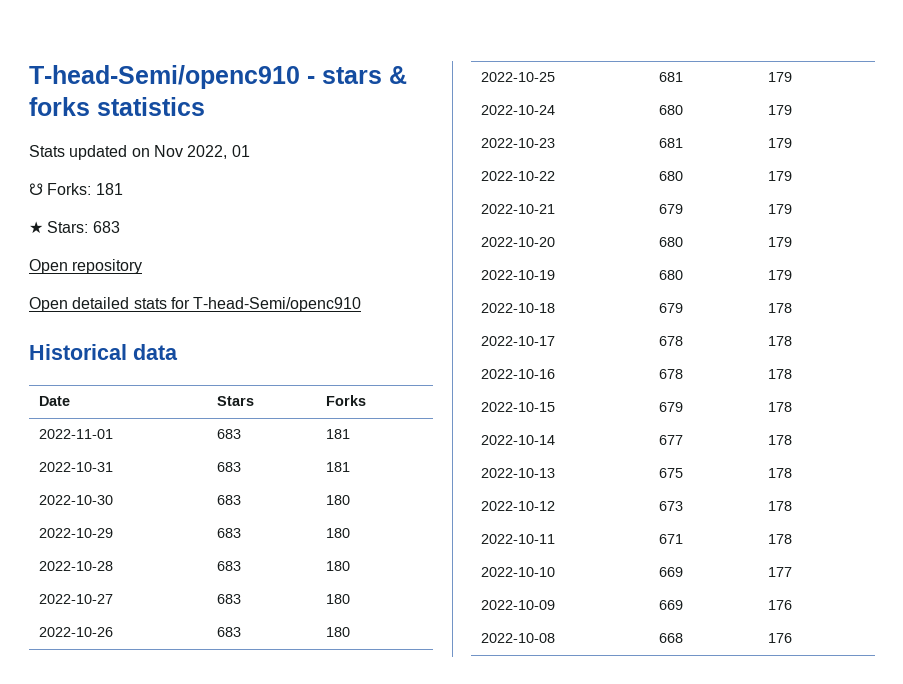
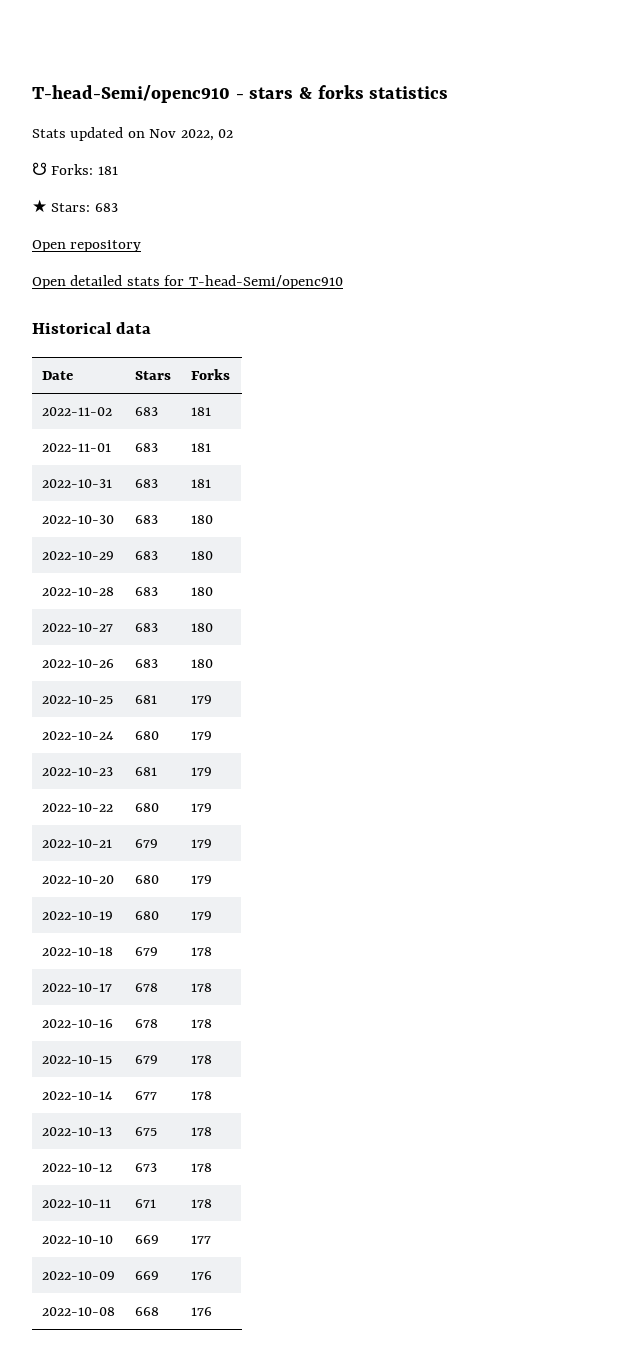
[231,145,250,157] 01 -> [218,129,234,138] 02
(367, 400) none -> [41,407,112,416] [134,407,158,416] [190,407,211,416] // 2022-11-02 | 683 | 181

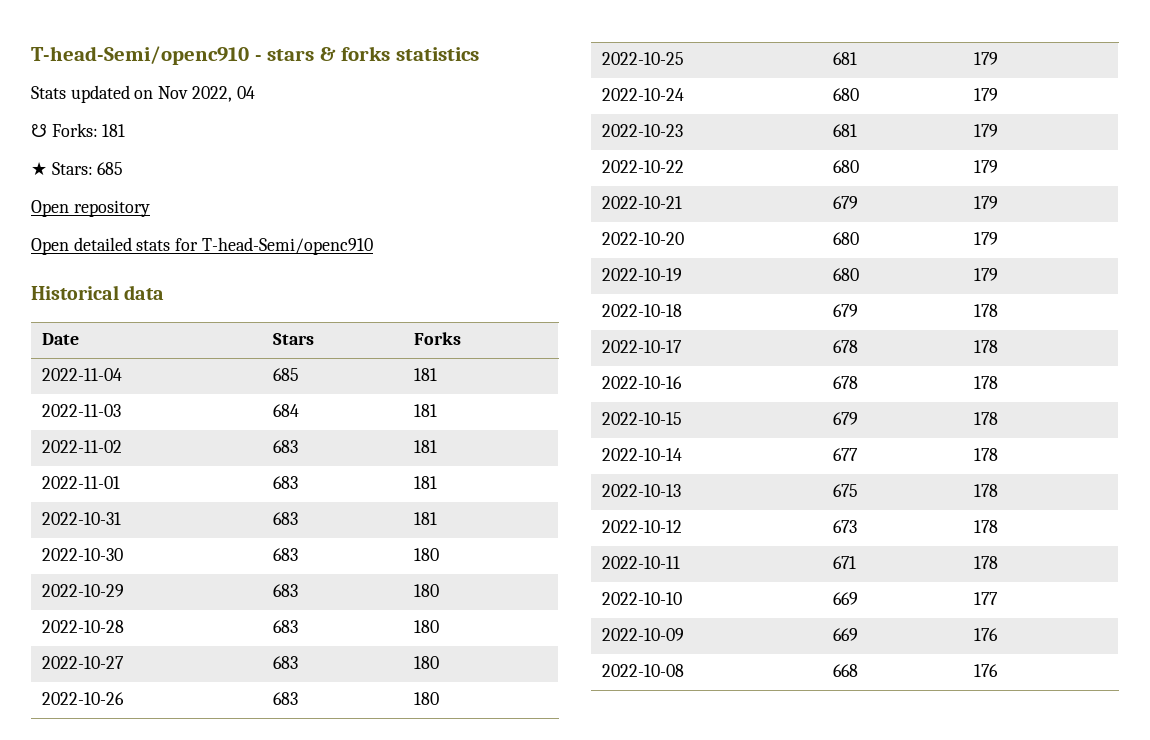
[218,129,234,138] 02 -> [236,86,255,99] 04
[94,203,118,212] 683 -> [97,162,124,175] 685
(230, 374) none -> [42,368,123,381] [273,368,300,381] [414,368,438,381] [42,404,122,417] [273,404,300,417] [414,404,438,417] // 2022-11-04 | 685 | 181 // 2022-11-03 | 684 | 181

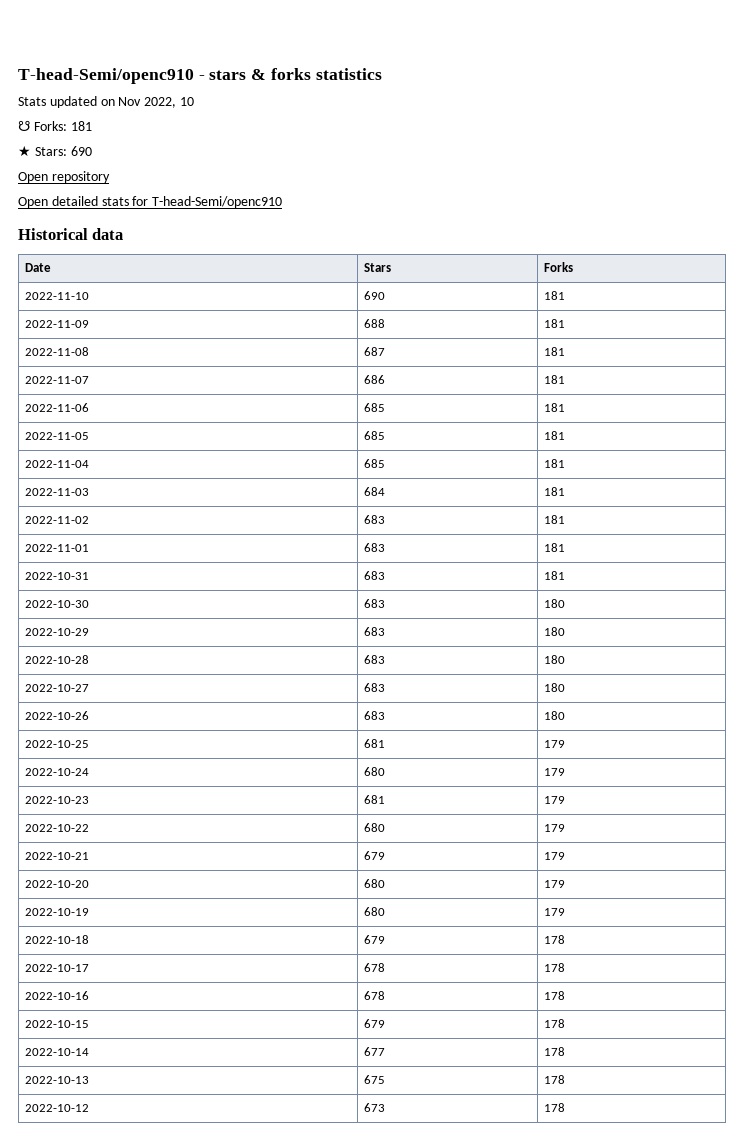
[236,86,255,99] 04 -> [179,97,194,106] 10
[97,162,124,175] 685 -> [70,146,92,156] 690
(462, 338) none -> [24,292,89,300] [363,291,385,300] [543,291,565,300] [24,320,89,328] [363,319,385,328] [543,319,565,328] [24,347,89,356] [363,347,385,356] [543,347,565,356] [24,376,89,384] [363,375,385,384] [543,375,565,384] [24,403,89,412] [363,403,385,412] [543,403,565,412] [24,432,89,440] [363,431,385,440] [543,431,565,440] // 2022-11-10 | 690 | 181 // 2022-11-09 | 688 | 181 // 2022-11-08 | 687 | 181 // 2022-11-07 | 686 | 181 // 2022-11-06 | 685 | 181 // 2022-11-05 | 685 | 181
[602,556,681,569] [833,556,857,569] [974,556,999,569] [602,592,683,605] [833,592,859,605] [974,592,999,605] [602,628,685,641] [833,628,859,641] [974,628,999,641] [602,664,685,677] [833,664,859,677] [974,664,999,677] // 2022-10-11 | 671 | 178 // 2022-10-10 | 669 | 177 // 2022-10-09 | 669 | 176 // 2022-10-08 | 668 | 176 -> (565, 1107) none

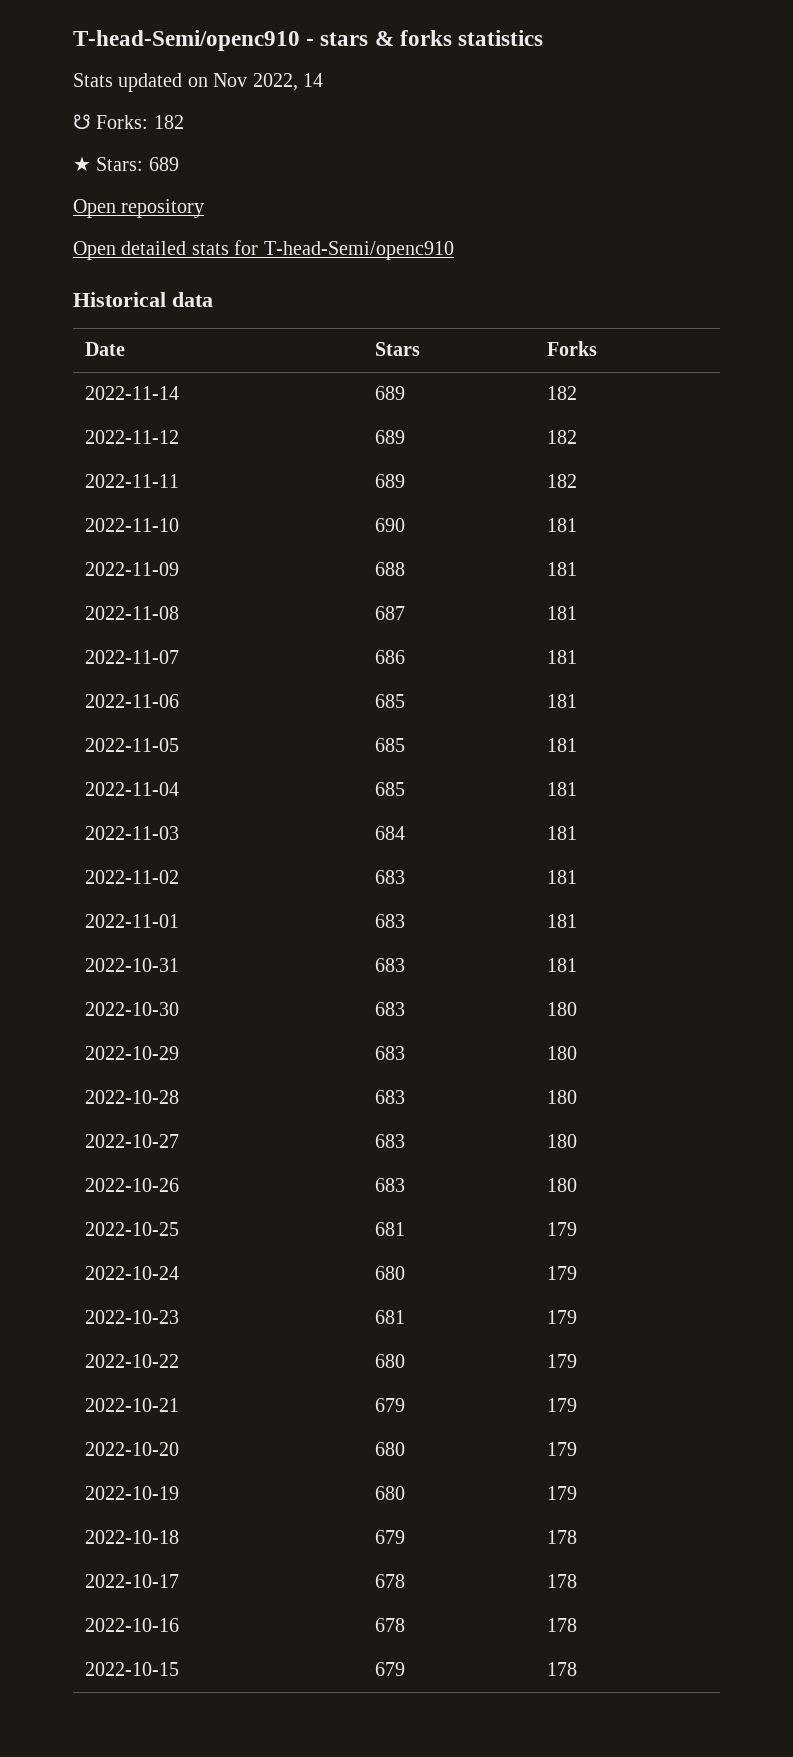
[179,97,194,106] 10 -> [303,73,323,87] 14
[70,121,92,131] 181 -> [153,115,184,129] 182
[70,146,92,156] 690 -> [148,157,179,171] 689
(573, 267) none -> [85,386,180,400] [375,386,406,400] [547,386,578,400] [85,430,180,444] [375,430,406,444] [547,430,578,444] [85,474,180,488] [375,474,406,488] [547,474,578,488] // 2022-11-14 | 689 | 182 // 2022-11-12 | 689 | 182 // 2022-11-11 | 689 | 182
[24,1048,89,1056] [363,1047,385,1056] [543,1047,565,1056] [24,1076,89,1084] [363,1075,385,1084] [543,1075,565,1084] [24,1104,89,1112] [363,1103,385,1112] [543,1103,565,1112] // 2022-10-14 | 677 | 178 // 2022-10-13 | 675 | 178 // 2022-10-12 | 673 | 178 -> (578, 1669) none

